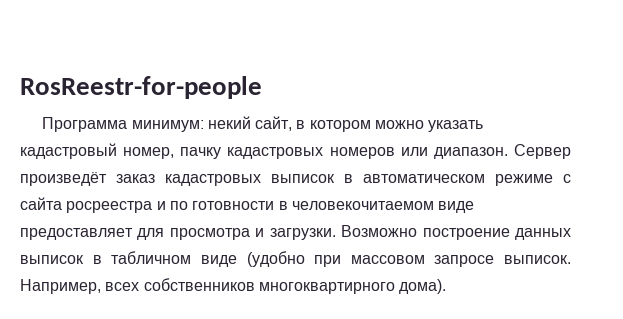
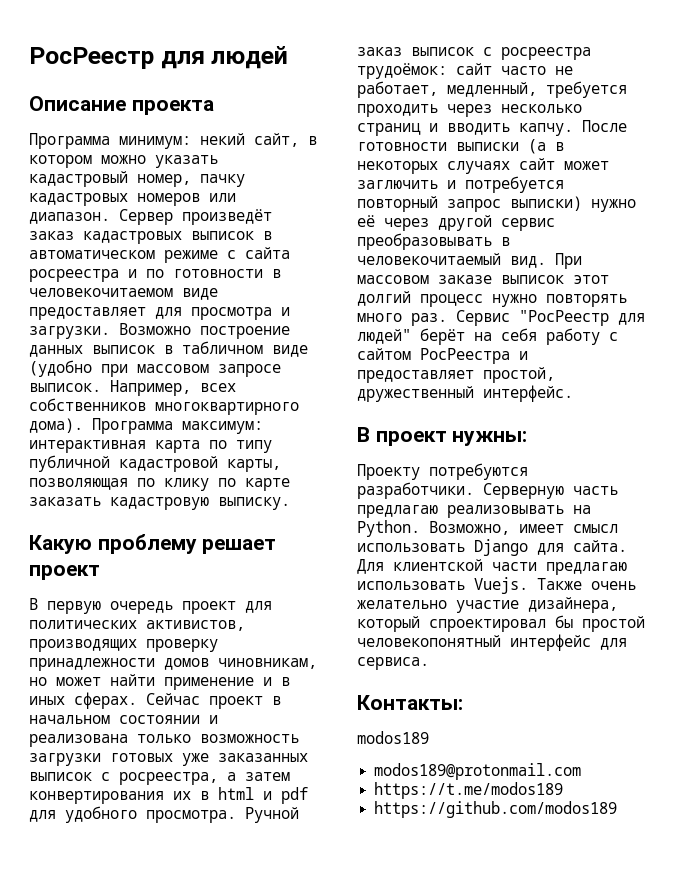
[20,76,262,99] RosReestr-for-people -> [29,46,289,69] [29,96,214,115] РосРеестр для людей // Описание проекта
(447, 286) none -> [92,418,263,434] [29,440,272,453] [29,455,281,472] [29,478,290,491] [29,497,290,510] [29,534,277,554] [29,565,100,580] [29,598,272,614] [29,620,245,631] [29,639,218,652] [29,658,317,671] [29,674,290,690] [29,692,281,709] [29,715,218,724] [29,734,299,747] [29,753,308,766] [29,772,290,785] [29,787,308,804] [29,806,299,823] [357,47,591,60] [357,63,573,79] [357,81,627,98] [357,104,582,117] [357,120,627,136] [357,139,564,154] [357,158,609,174] [357,176,564,193] [357,196,636,212] [357,215,555,231] [357,233,510,250] [357,253,582,269] [357,275,609,284] [357,291,627,307] [357,310,645,326] [357,328,618,345] [357,348,528,364] [357,367,555,383] [357,385,573,402] [357,427,528,446] [357,463,528,480] [357,482,618,499] [357,505,591,518] [357,520,618,537] [357,539,627,556] [357,559,627,575] [357,577,636,594] [357,597,618,613] [357,615,645,632] [357,634,627,651] [357,657,429,670] [357,695,463,710] [357,731,429,744] [374,763,582,780] [374,782,564,799] [374,801,618,818] Программа максимум: интерактивная карта по типу публичной кадастровой карты, позволяющая по клику по карте заказать кадастровую выписку. // Какую проблему решает проект // В первую очередь проект для политических активистов, производящих проверку принадлежности домов чиновникам, но может найти применение и в иных сферах. Сейчас проект в начальном состоянии и реализована только возможность загрузки готовых уже заказанных выписок с росреестра, а затем конвертирования их в html и pdf для удобного просмотра. Ручной заказ выписок с росреестра трудоёмок: сайт часто не работает, медленный, требуется проходить через несколько страниц и вводить капчу. После готовности выписки (а в некоторых случаях сайт может заглючить и потребуется повторный запрос выписки) нужно её через другой сервис преобразовывать в человекочитаемый вид. При массовом заказе выписок этот долгий процесс нужно повторять много раз. Сервис "РосРеестр для людей" берёт на себя работу с сайтом РосРеестра и предоставляет простой, дружественный интерфейс. // В проект нужны: // Проекту потребуются разработчики. Серверную часть предлагаю реализовывать на Python. Возможно, имеет смысл использовать Django для сайта. Для клиентской части предлагаю использовать Vuejs. Также очень желательно участие дизайнера, который спроектировал бы простой человекопонятный интерфейс для сервиса. // Контакты: // modos189 // modos189@protonmail.com // https://t.me/modos189 // https://github.com/modos189

